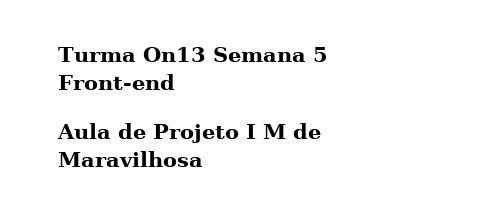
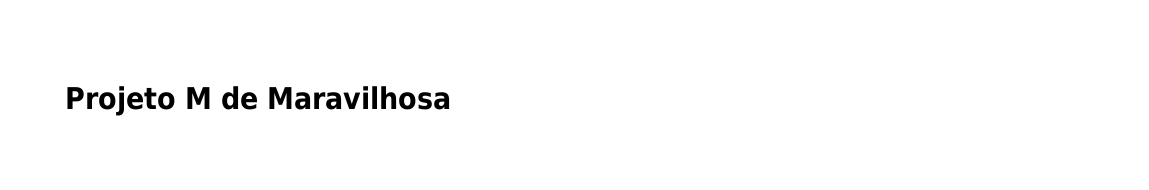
[58,47,328,62] [58,74,175,90] [57,123,256,143] Turma On13 Semana 5 Front-end // Aula de Projeto I -> [65,86,176,116] Projeto

